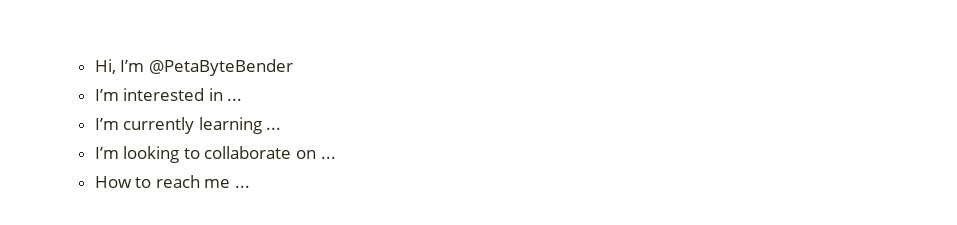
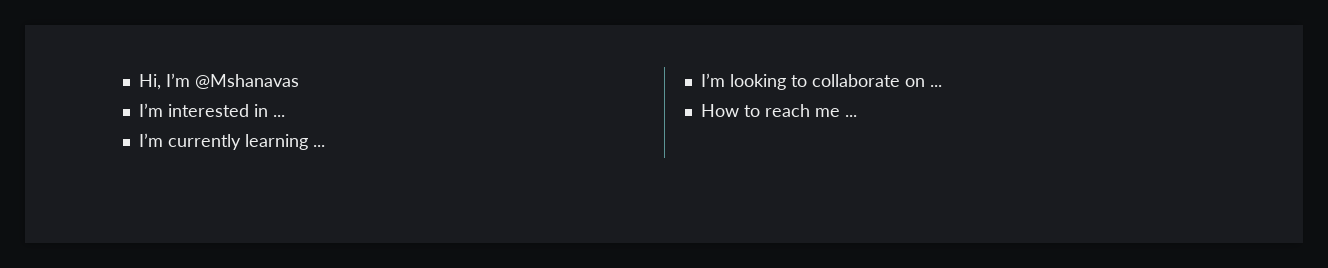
[148,59,293,76] @PetaByteBender -> [194,74,299,89] @Mshanavas

